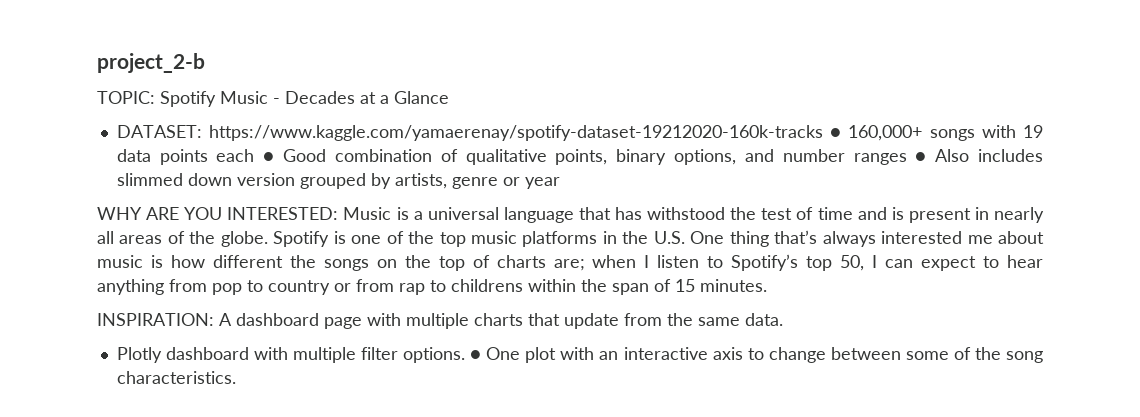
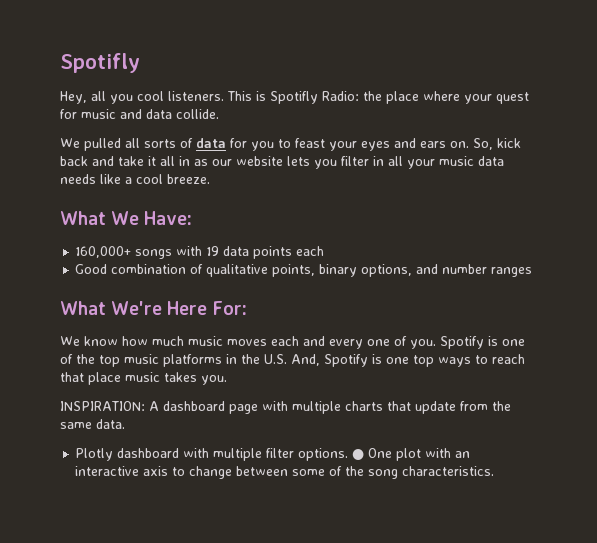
[97,53,205,73] [97,91,449,107] [116,125,842,141] project_2-b // TOPIC: Spotify Music - Decades at a Glance // DATASET: https://www.kaggle.com/yamaerenay/spotify-dataset-19212020-160k-tracks ● -> [60,53,140,73] [60,91,529,104] [60,109,219,119] [60,138,521,151] [60,156,504,169] [60,174,210,184] [60,211,193,225] Spotifly // Hey, all you cool listeners. This is Spotifly Radio: the place where your quest for music and data collide. // We pulled all sorts of data for you to feast your eyes and ears on. So, kick back and take it all in as our website lets you filter in all your music data needs like a cool breeze. // What We Have: //
[263,152,275,162] ● -> (325, 251) //
[915,149,1044,162] [116,173,560,189] [97,207,1045,223] [97,231,268,247] ● Also includes slimmed down version grouped by artists, genre or year // WHY ARE YOU INTERESTED: Music is a universal language that has withstood the test of time and is present in nearly all areas of the globe. -> [60,301,248,315] [60,336,436,349] // What We're Here For: // We know how much music moves each and every one of you.
[690,230,1045,247] [97,254,1043,271] [97,279,767,295] One thing that’s always interested me about music is how different the songs on the top of charts are; when I listen to Spotify’s top 50, I can expect to hear anything from pop to country or from rap to childrens within the span of 15 minutes. -> [291,354,525,367] [60,372,227,385] And, Spotify is one top ways to reach that place music takes you.

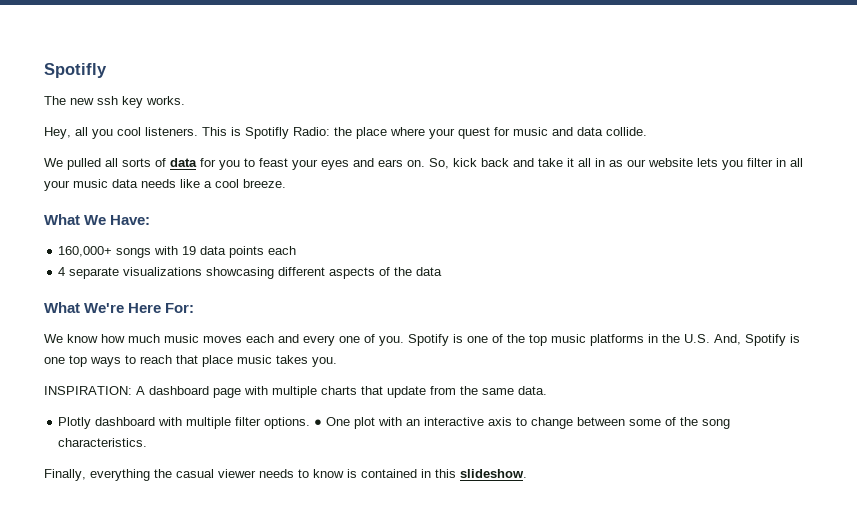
[60,53,140,73] Spotifly -> [44,63,107,78] [44,96,185,108] Spotifly // The new ssh key works.
[75,264,533,277] Good combination of qualitative points, binary options, and number ranges -> [58,267,443,279] 4 separate visualizations showcasing different aspects of the data
(495, 471) none -> [44,469,527,481] // Finally, everything the casual viewer needs to know is contained in this slideshow.

